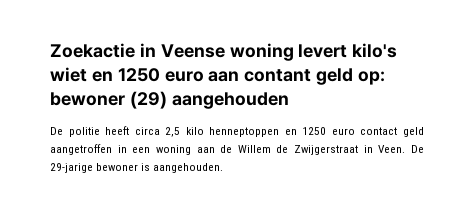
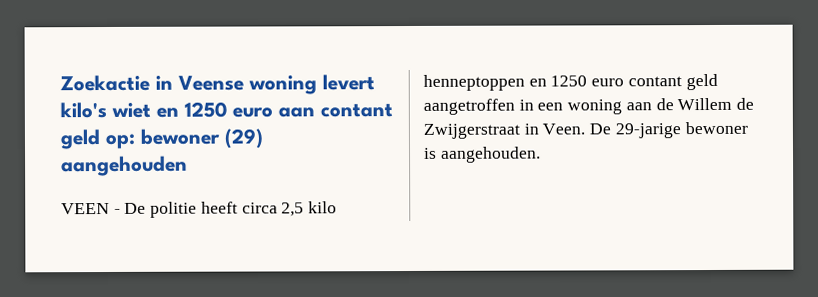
(289, 100) none -> [61,202,121,215] VEEN -
[360,127,398,135] contact -> [627,76,682,87] contant

